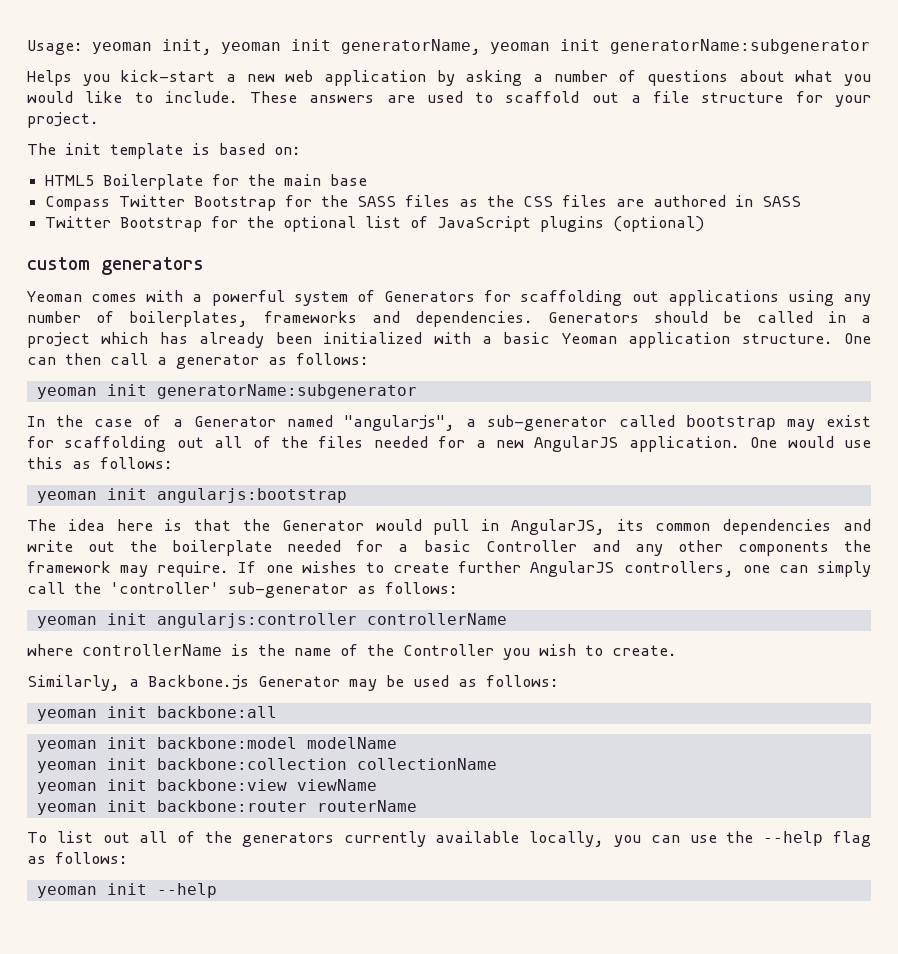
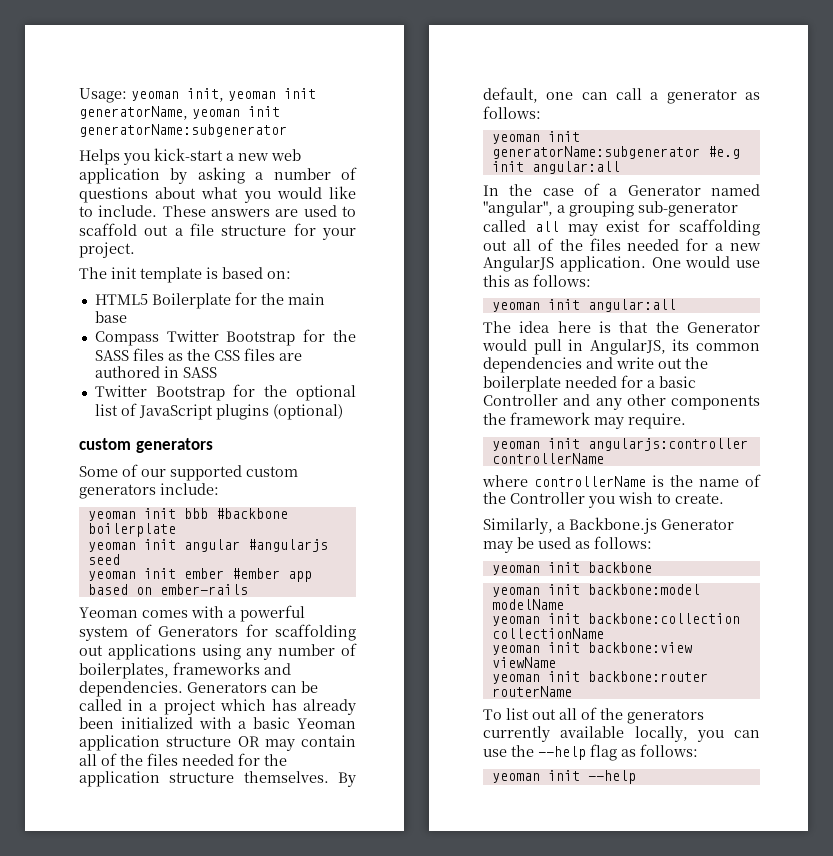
(204, 266) none -> [79,464,298,481] [79,483,219,499] [87,508,288,521] [87,523,176,537] [87,539,328,552] [87,554,120,565] [87,568,312,582] [87,584,248,595] // Some of our supported custom generators include: // yeoman init bbb #backbone boilerplate // yeoman init angular #angularjs seed // yeoman init ember #ember app based on ember-rails
[654,311,709,323] should -> [271,685,297,693] can
[741,333,871,344] [27,353,101,365] structure. One can then -> [166,735,356,751] [79,753,287,766] [79,771,356,787] [483,87,608,103] structure OR may contain all of the files needed for the application structure themselves. By default, one can
(417, 391) none -> [707,146,740,159] [491,161,620,174] #e.g init angular:all
[344,415,477,431] "angularjs", a -> [483,201,634,217] "angular", a grouping
[685,415,776,430] bootstrap -> [534,221,559,232] all
[156,488,347,503] angularjs:bootstrap -> [587,299,676,312] angular:all
[238,561,871,577] [27,582,458,598] If one wishes to create further AngularJS controllers, one can simply call the 'controller' sub-generator as follows: -> (686, 421) none
[156,706,277,718] backbone:all -> [587,562,652,573] backbone

